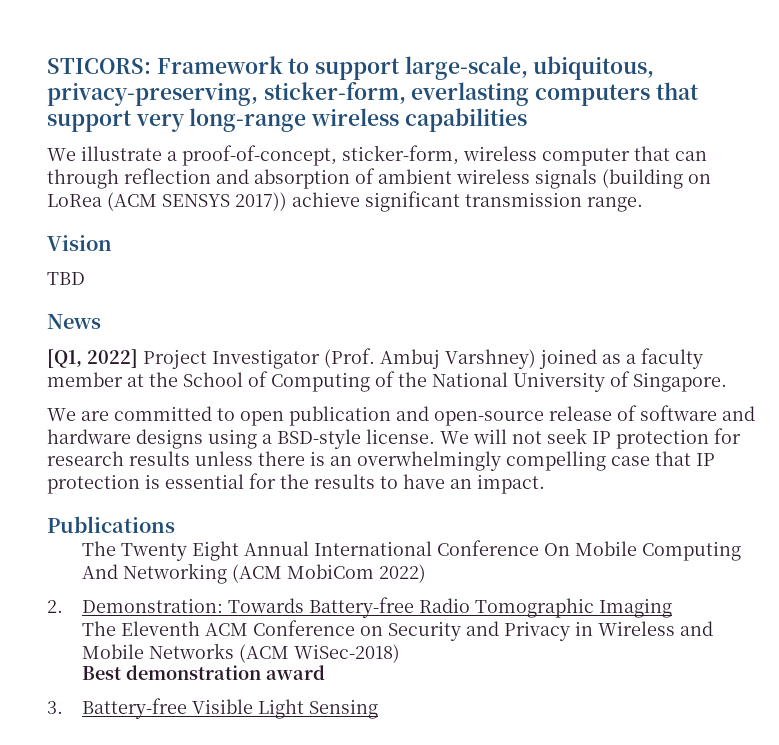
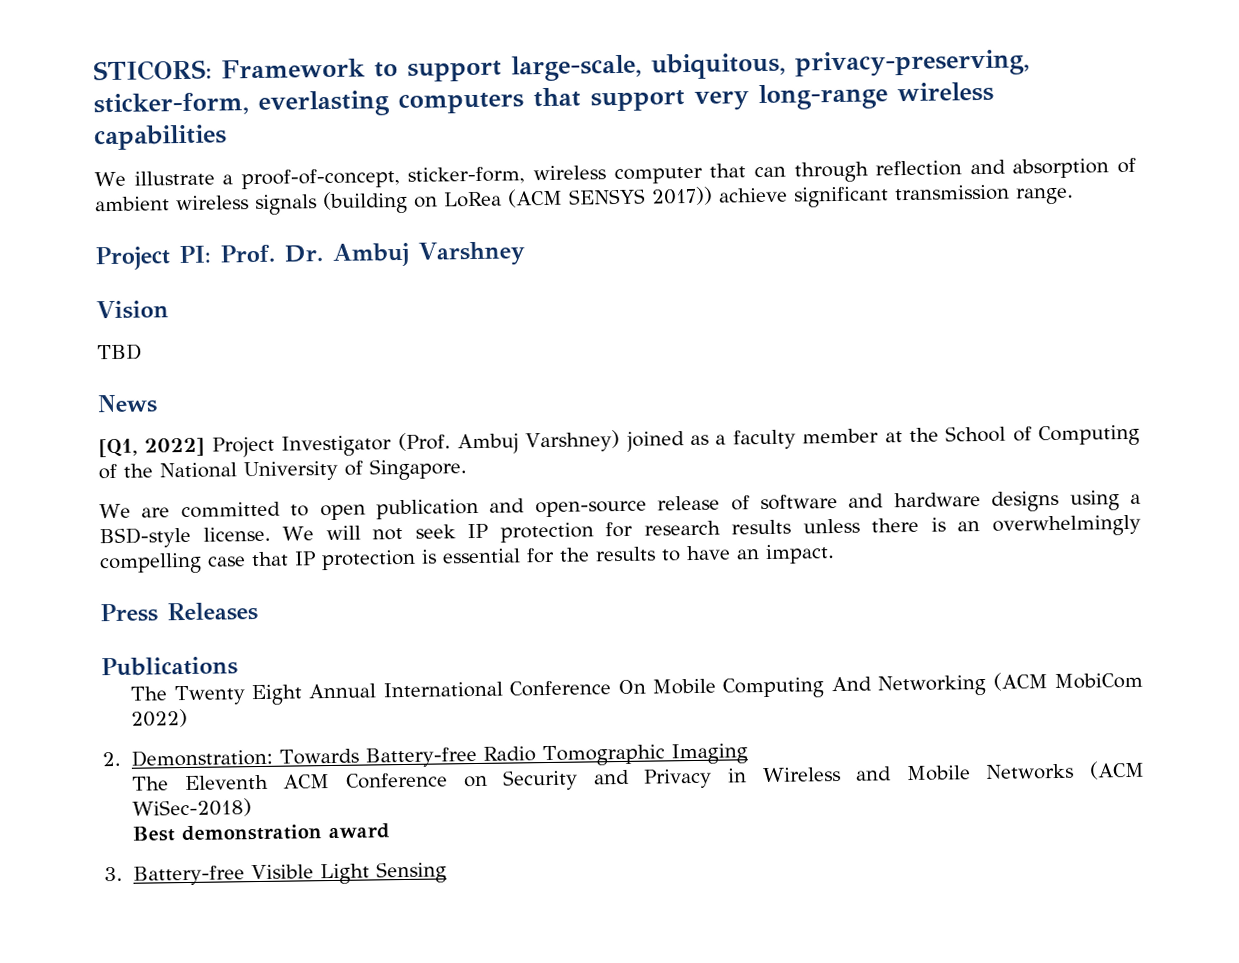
(643, 204) none -> [95,241,526,271] // Project PI: Prof. Dr. Ambuj Varshney
(545, 484) none -> [100,602,258,623] // Press Releases

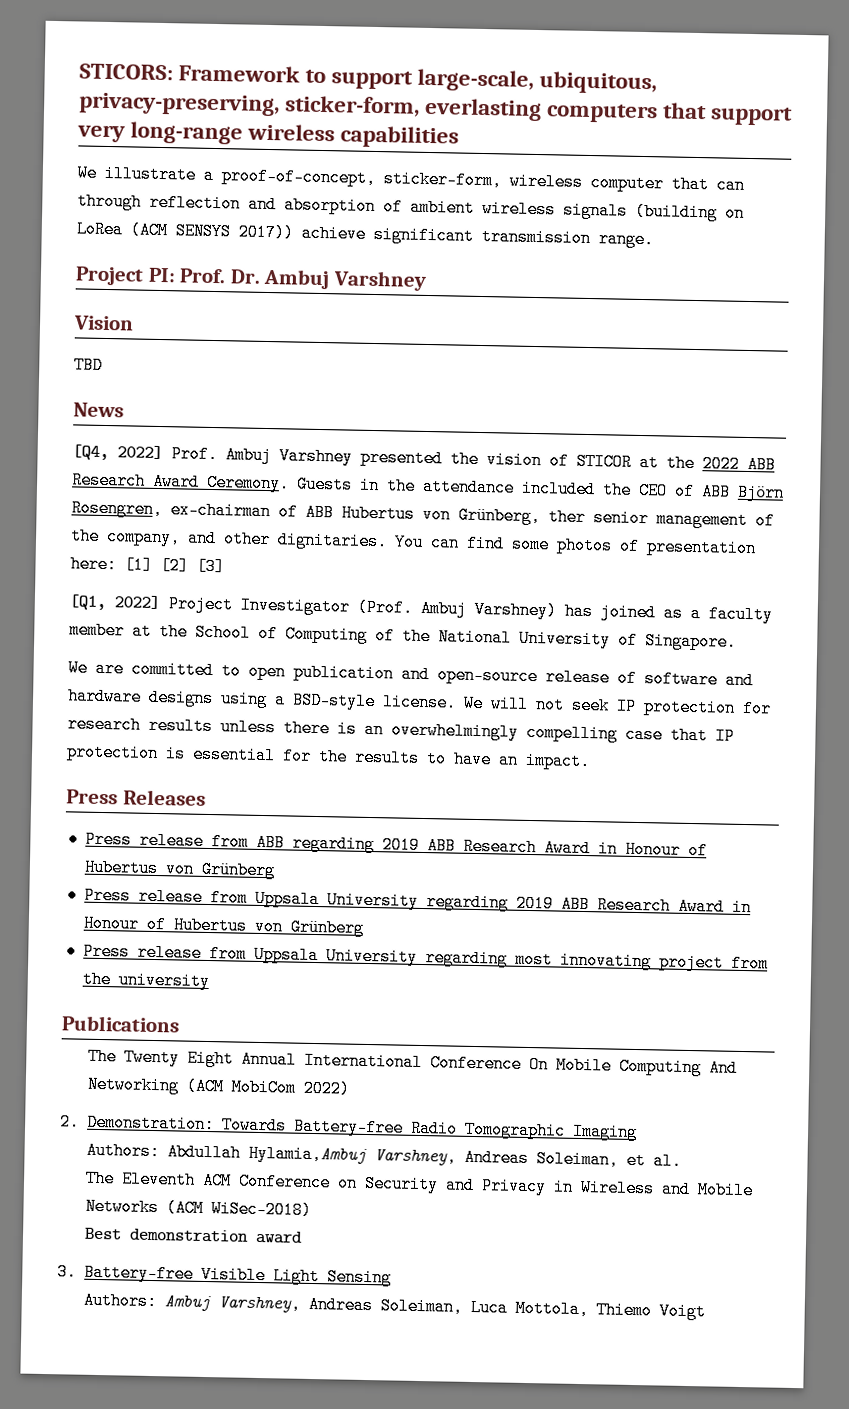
(158, 404) none -> [72,444,776,474] [71,471,785,502] [71,499,775,530] [70,527,757,558] [70,555,225,576] // [Q4, 2022] Prof. Ambuj Varshney presented the vision of STICOR at the 2022 ABB Research Award Ceremony. Guests in the attendance included the CEO of ABB Björn Rosengren, ex-chairman of ABB Hubertus von Grünberg, ther senior management of the company, and other dignitaries. You can find some photos of presentation here: [1] [2] [3]
(621, 441) none -> [564,602,593,621] has
(258, 612) none -> [84,830,708,860] [83,858,276,880] [83,886,752,917] [82,914,364,937] [82,942,769,973] [81,970,210,991] // Press release from ABB regarding 2019 ABB Research Award in Honour of Hubertus von Grünberg // Press release from Uppsala University regarding 2019 ABB Research Award in Honour of Hubertus von Grünberg // Press release from Uppsala University regarding most innovating project from the university
(749, 754) none -> [86,1141,683,1170] // Authors: Abdullah Hylamia,Ambuj Varshney, Andreas Soleiman, et al.
(448, 872) none -> [83,1291,707,1321] // Authors: Ambuj Varshney, Andreas Soleiman, Luca Mottola, Thiemo Voigt

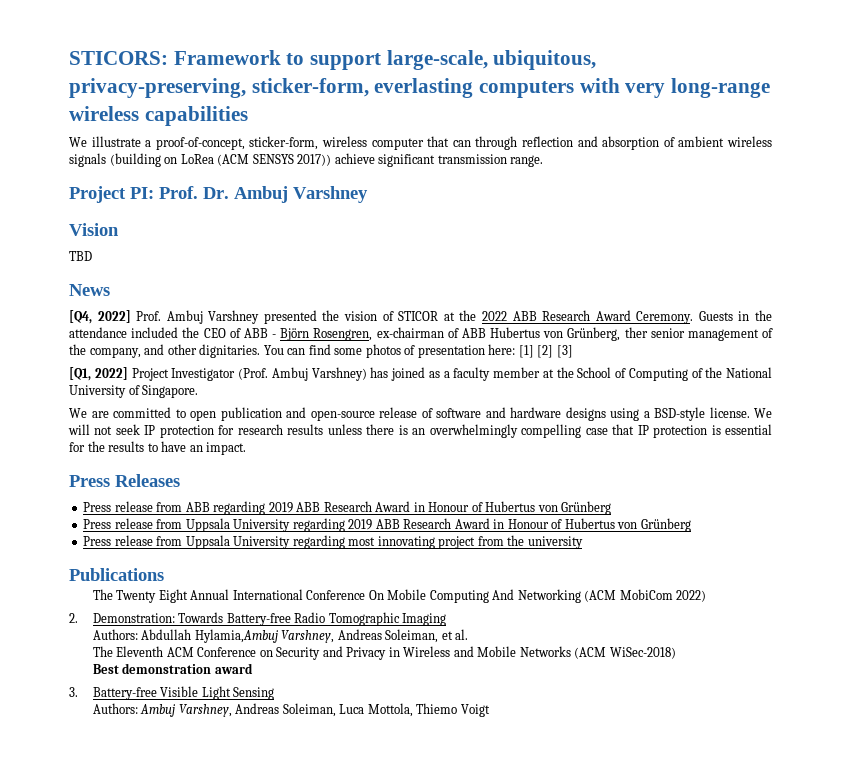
[662,102,794,126] that support -> [579,78,620,93] with
(731, 492) none -> [271,334,276,338] -

